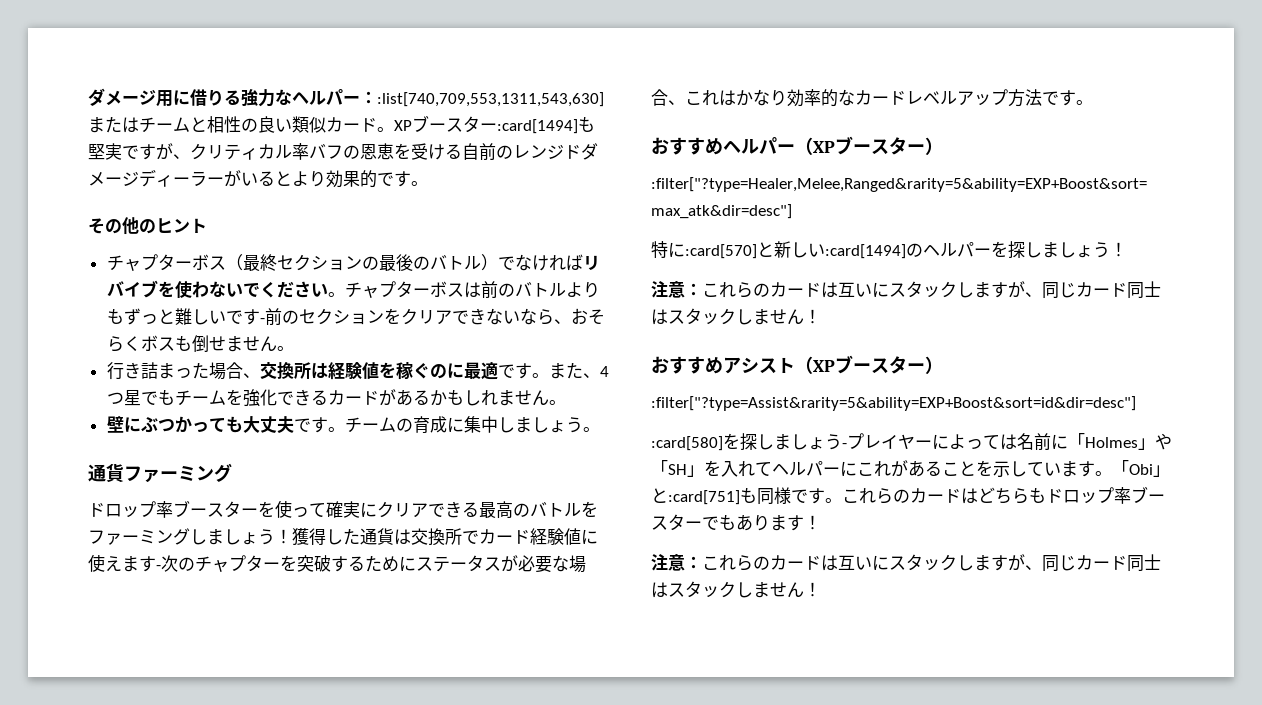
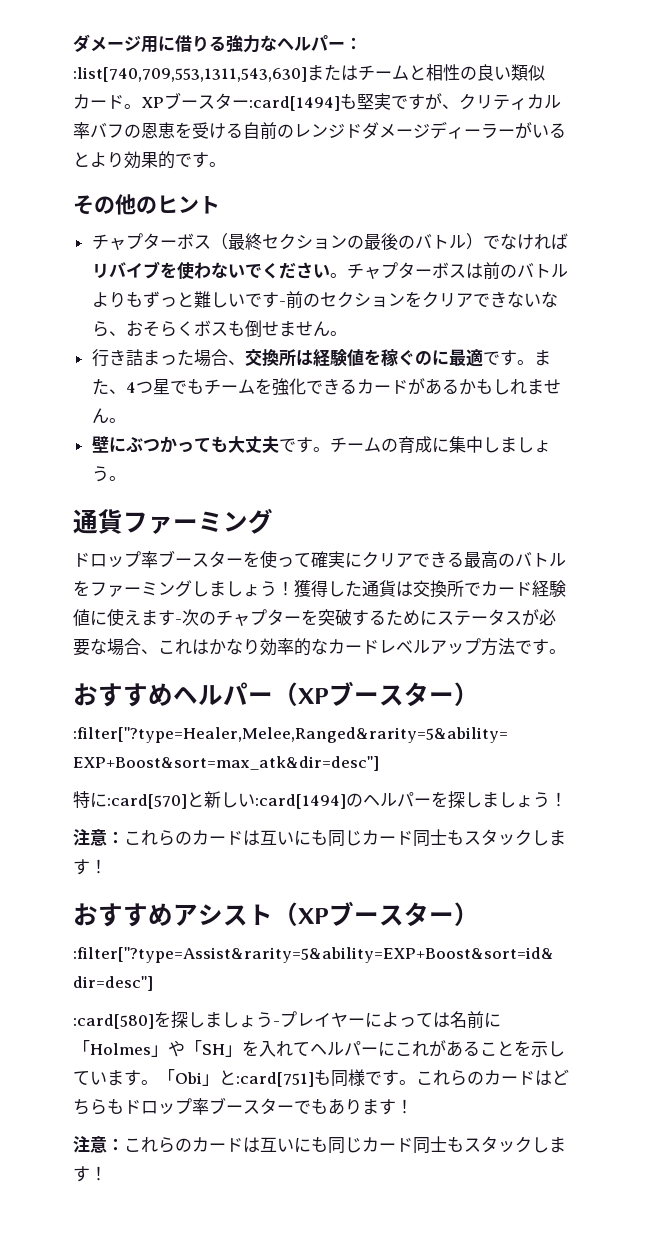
[889,281,1161,299] [651,308,804,325] スタックしますが、同じカード同士はスタックしません -> [311,829,566,847] [73,859,90,875] も同じカード同士もスタックします
[889,554,1161,572] [651,581,804,598] スタックしますが、同じカード同士はスタックしません -> [311,1136,566,1154] [73,1166,90,1182] も同じカード同士もスタックします

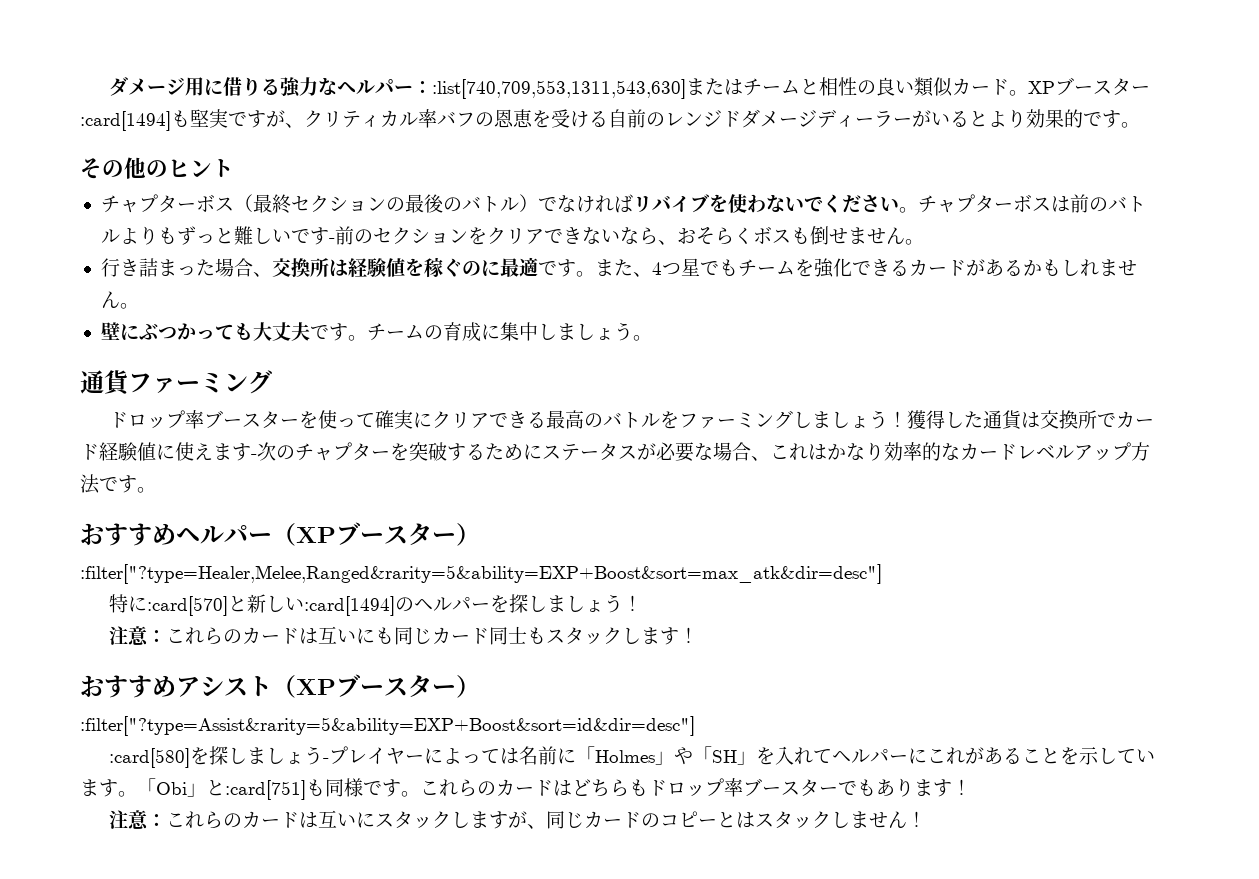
[311,1136,566,1154] [73,1166,90,1182] も同じカード同士もスタックします -> [375,811,908,829] スタックしますが、同じカードのコピーとはスタックしません

